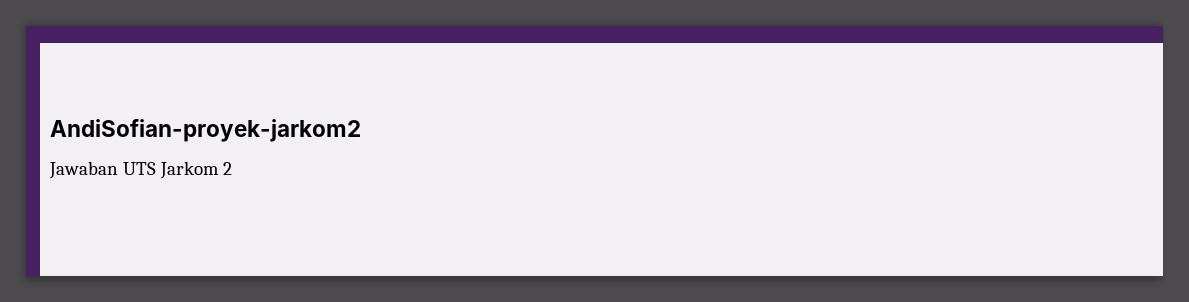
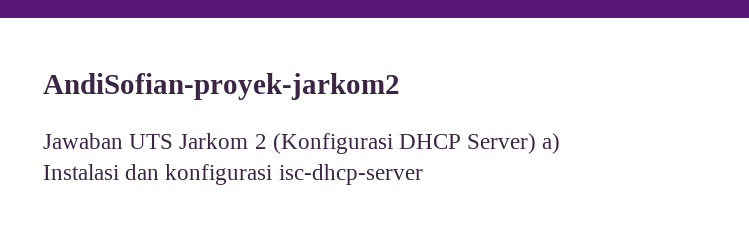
(233, 168) none -> [272,133,561,154] [43,164,423,185] (Konfigurasi DHCP Server) a) Instalasi dan konfigurasi isc-dhcp-server

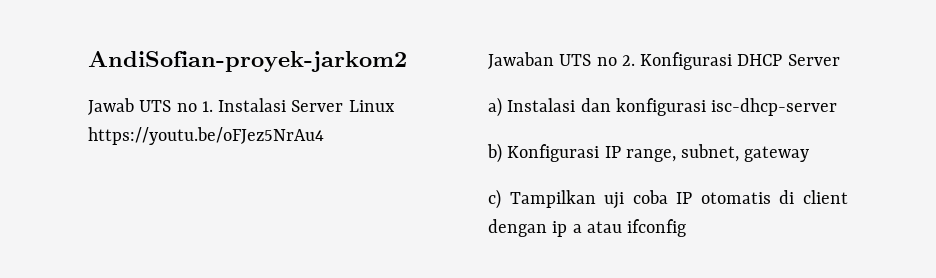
[43,133,537,154] Jawaban UTS Jarkom 2 (Konfigurasi DHCP Server) -> [88,98,395,115] [88,127,324,145] [488,52,840,70] Jawab UTS no 1. Instalasi Server Linux https://youtu.be/oFJez5NrAu4 // Jawaban UTS no 2. Konfigurasi DHCP Server //
(423, 174) none -> [487,143,810,163] [488,189,848,209] [488,219,687,237] // b) Konfigurasi IP range, subnet, gateway // c) Tampilkan uji coba IP otomatis di client dengan ip a atau ifconfig

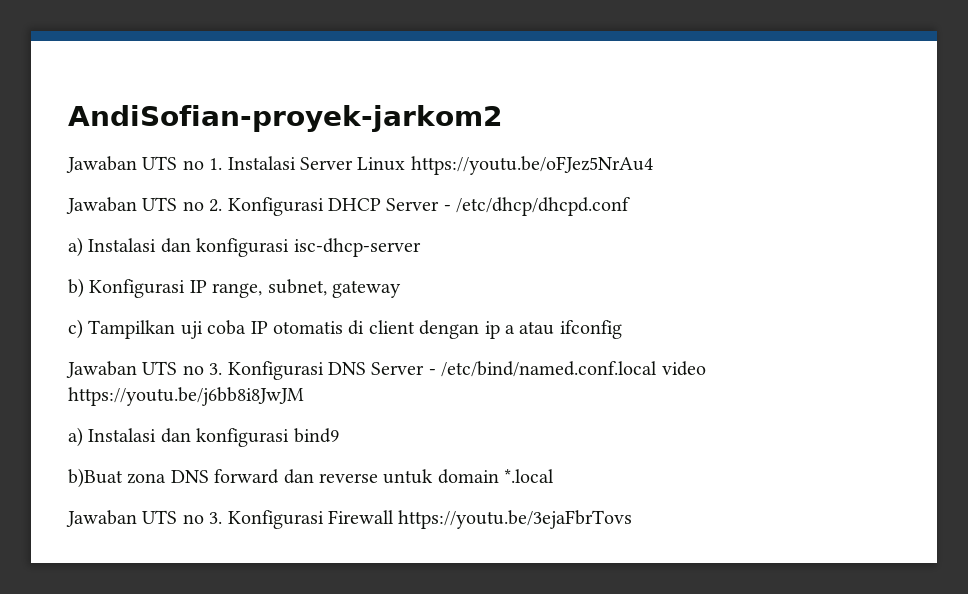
[88,98,134,115] Jawab -> [66,156,137,173] Jawaban
(840, 60) none -> [443,197,631,216] - /etc/dhcp/dhcpd.conf
(687, 228) none -> [66,361,706,380] [68,387,304,406] [68,427,339,447] [68,468,555,488] [66,510,633,529] // Jawaban UTS no 3. Konfigurasi DNS Server - /etc/bind/named.conf.local video https://youtu.be/j6bb8i8JwJM // a) Instalasi dan konfigurasi bind9 // b)Buat zona DNS forward dan reverse untuk domain *.local // Jawaban UTS no 3. Konfigurasi Firewall https://youtu.be/3ejaFbrTovs

